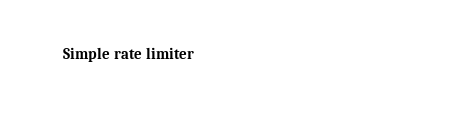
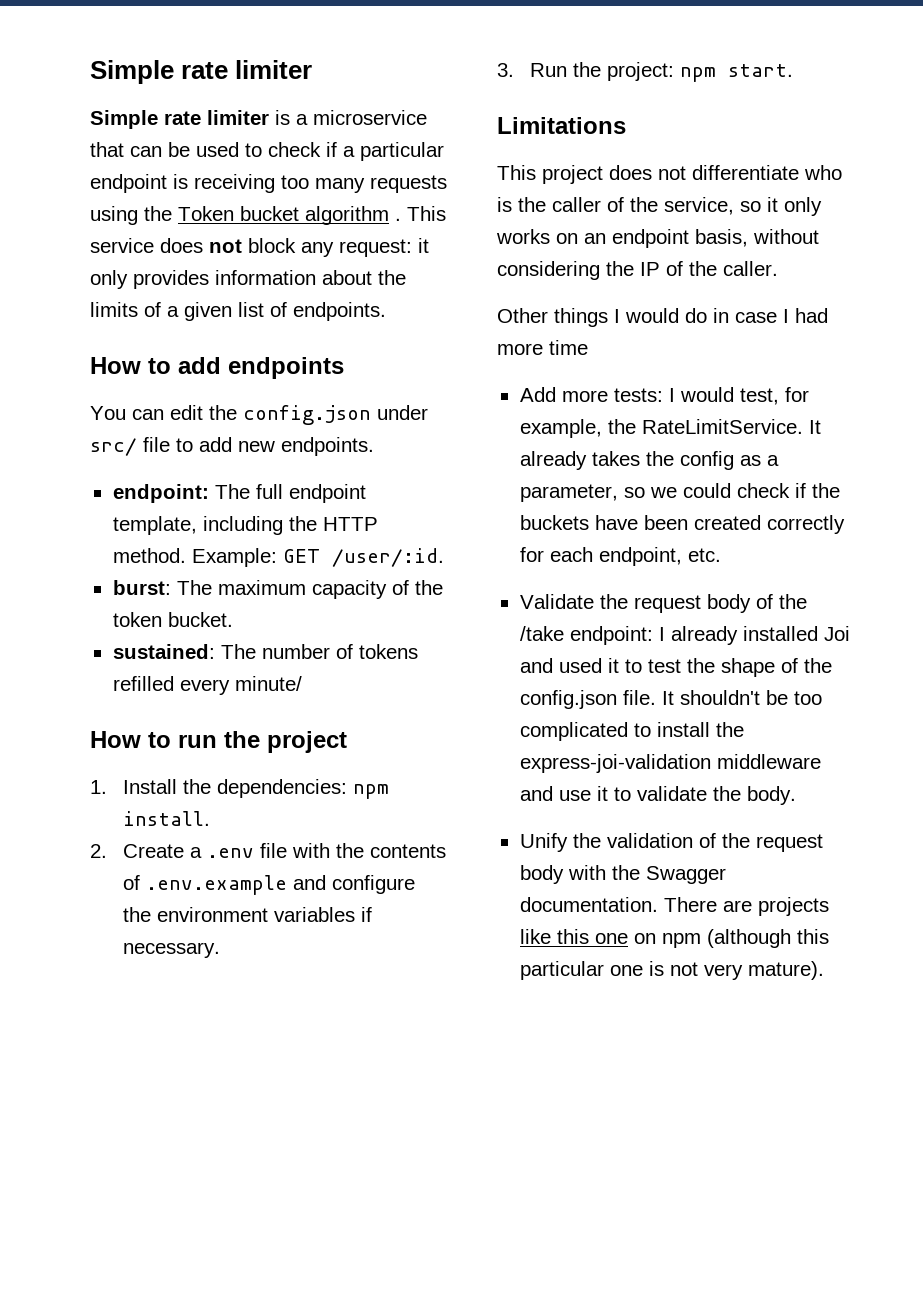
[63,47,195,62] Simple rate limiter -> [90,60,313,84] [90,110,427,129] [90,142,444,161] [90,174,447,193] [90,206,446,225] [90,238,429,257] [90,270,406,289] [90,302,386,321] [90,357,344,379] [90,405,428,425] [90,437,374,456] [112,484,366,503] [112,516,378,535] [112,548,444,567] [112,580,443,599] [112,612,233,627] [112,644,418,659] [112,676,302,695] [90,731,347,753] [90,779,390,799] [123,811,211,826] [90,843,447,858] [123,875,416,895] [123,907,373,922] [123,942,221,958] [497,62,794,82] [497,117,626,134] [497,165,842,184] [497,197,822,216] [496,229,819,248] [497,261,778,280] [497,308,828,327] [497,340,588,355] [519,387,809,405] [519,419,821,438] [519,451,779,470] [519,483,840,502] [519,515,845,534] [519,547,721,566] [519,594,807,613] [519,626,850,645] [519,658,832,677] [519,690,822,709] [519,722,744,741] [519,754,821,773] [519,786,796,805] [519,833,823,852] [519,865,726,884] [519,897,829,916] [519,929,829,948] [519,961,824,980] Simple rate limiter // Simple rate limiter is a microservice that can be used to check if a particular endpoint is receiving too many requests using the Token bucket algorithm . This service does not block any request: it only provides information about the limits of a given list of endpoints. // How to add endpoints // You can edit the config.json under src/ file to add new endpoints. // endpoint: The full endpoint template, including the HTTP method. Example: GET /user/:id. // burst: The maximum capacity of the token bucket. // sustained: The number of tokens refilled every minute/ // How to run the project // 1. Install the dependencies: npm install. // 2. Create a .env file with the contents of .env.example and configure the environment variables if necessary. // 3. Run the project: npm start. // Limitations // This project does not differentiate who is the caller of the service, so it only works on an endpoint basis, without considering the IP of the caller. // Other things I would do in case I had more time // Add more tests: I would test, for example, the RateLimitService. It already takes the config as a parameter, so we could check if the buckets have been created correctly for each endpoint, etc. // Validate the request body of the /take endpoint: I already installed Joi and used it to test the shape of the config.json file. It shouldn't be too complicated to install the express-joi-validation middleware and use it to validate the body. // Unify the validation of the request body with the Swagger documentation. There are projects like this one on npm (although this particular one is not very mature).

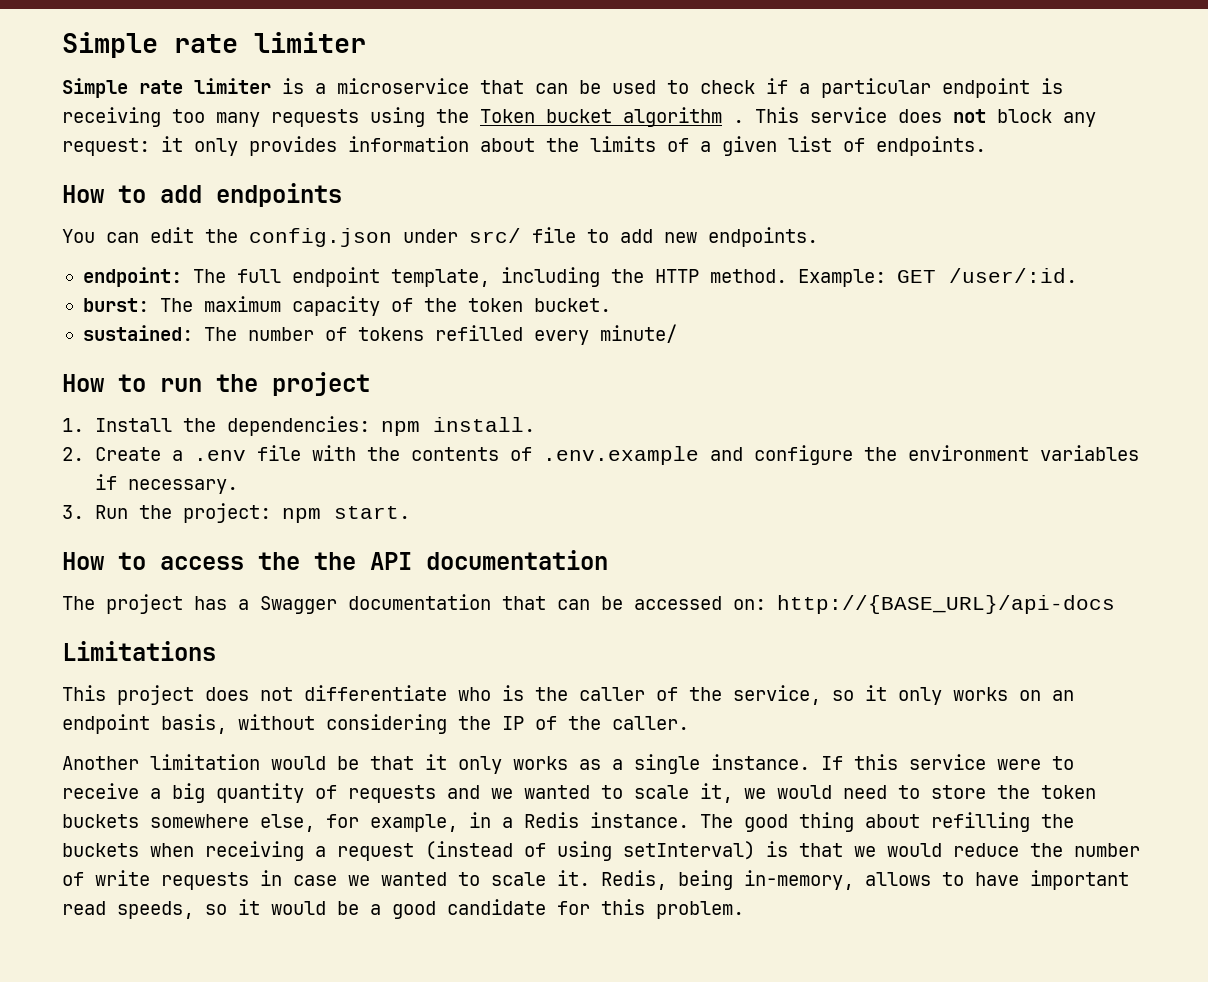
(794, 70) none -> [62,550,608,570] [62,594,1115,614] // How to access the the API documentation // The project has a Swagger documentation that can be accessed on: http://{BASE_URL}/api-docs
[497,308,828,327] [497,340,588,355] [519,387,809,405] [519,419,821,438] [519,451,779,470] [519,483,840,502] [519,515,845,534] [519,547,721,566] [519,594,807,613] [519,626,850,645] [519,658,832,677] [519,690,822,709] [519,722,744,741] [519,754,821,773] [519,786,796,805] [519,833,823,852] [519,865,726,884] [519,897,829,916] [519,929,829,948] [519,961,824,980] Other things I would do in case I had more time // Add more tests: I would test, for example, the RateLimitService. It already takes the config as a parameter, so we could check if the buckets have been created correctly for each endpoint, etc. // Validate the request body of the /take endpoint: I already installed Joi and used it to test the shape of the config.json file. It shouldn't be too complicated to install the express-joi-validation middleware and use it to validate the body. // Unify the validation of the request body with the Swagger documentation. There are projects like this one on npm (although this particular one is not very mature). -> [62,754,1074,774] [62,783,1096,803] [62,812,1074,832] [62,841,1140,861] [62,870,1129,890] [62,899,744,919] Another limitation would be that it only works as a single instance. If this service were to receive a big quantity of requests and we wanted to scale it, we would need to store the token buckets somewhere else, for example, in a Redis instance. The good thing about refilling the buckets when receiving a request (instead of using setInterval) is that we would reduce the number of write requests in case we wanted to scale it. Redis, being in-memory, allows to have important read speeds, so it would be a good candidate for this problem.

